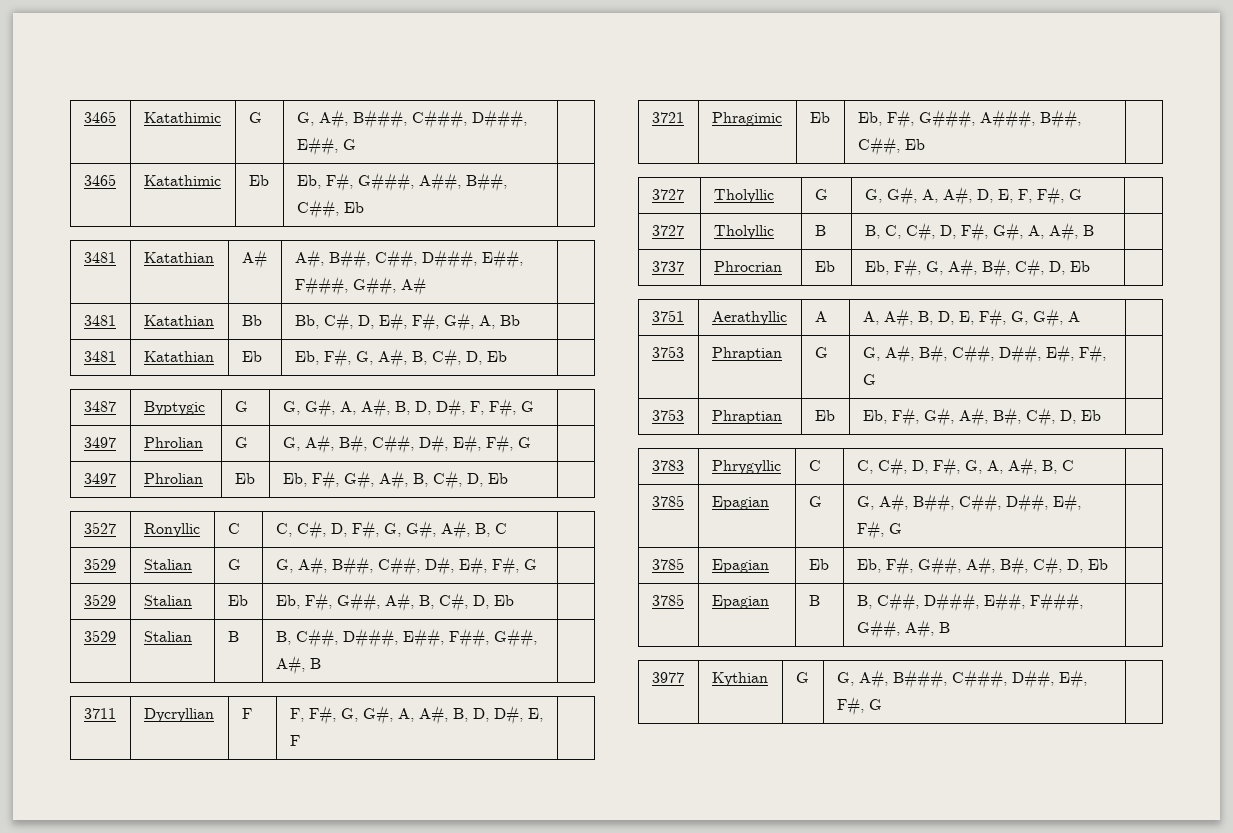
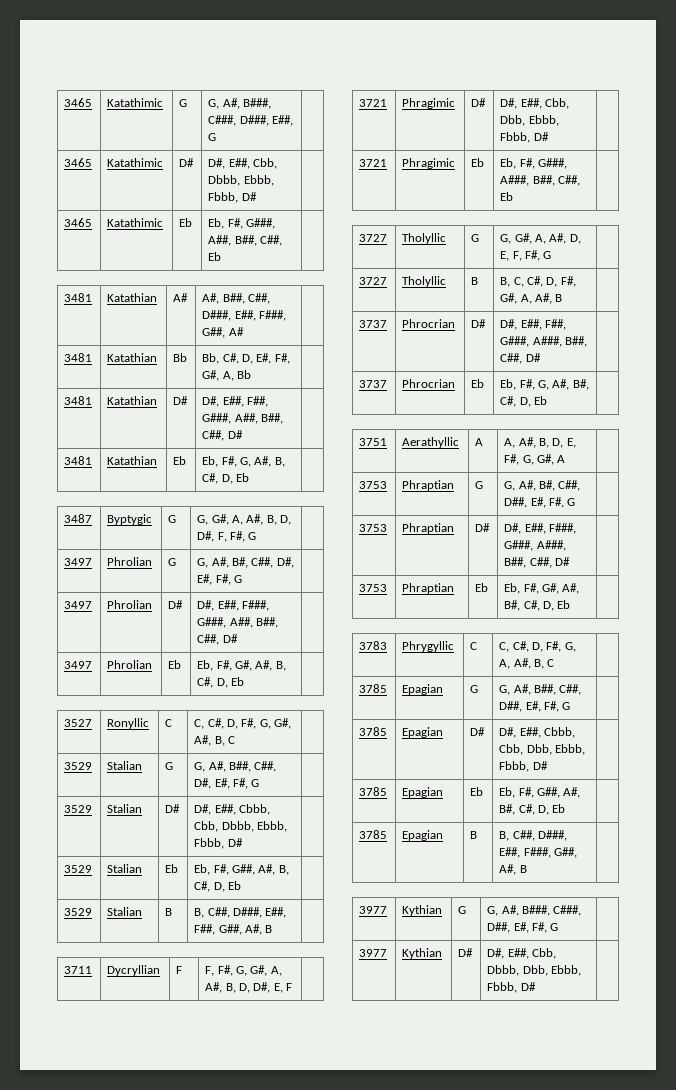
(356, 144) none -> [64,158,93,167] [107,158,164,167] [179,158,195,167] [208,158,278,169] [208,175,274,186] [208,192,257,203] // 3465 | Katathimic | D# | D#, E##, Cbb, Dbbb, Ebbb, Fbbb, D# |
(520, 320) none -> [64,396,93,405] [107,396,158,405] [173,396,189,405] [202,396,269,407] [202,413,284,424] [202,430,243,441] // 3481 | Katathian | D# | D#, E##, F##, G###, A##, B##, C##, D# |
(531, 442) none -> [64,601,93,609] [107,600,153,609] [168,600,184,609] [197,600,270,611] [197,617,279,628] [197,634,238,645] // 3497 | Phrolian | D# | D#, E##, F###, G###, A##, B##, C##, D# |
(537, 564) none -> [64,805,93,813] [107,804,143,813] [165,804,181,813] [194,804,271,815] [194,821,288,832] [194,838,243,849] // 3529 | Stalian | D# | D#, E##, Cbbb, Cbb, Dbbb, Ebbb, Fbbb, D# |
(300, 740) none -> [359,99,388,107] [402,98,456,109] [471,98,487,107] [500,98,570,109] [500,115,559,126] [500,132,549,143] // 3721 | Phragimic | D# | D#, E##, Cbb, Dbb, Ebbb, Fbbb, D# |
(1094, 230) none -> [359,320,388,328] [402,319,456,328] [471,319,487,328] [500,319,567,330] [500,336,588,347] [500,353,541,364] // 3737 | Phrocrian | D# | D#, E##, F##, G###, A###, B##, C##, D# |
(876, 379) none -> [359,524,388,532] [402,523,455,534] [475,523,491,532] [504,523,577,534] [504,540,566,551] [504,557,571,568] // 3753 | Phraptian | D# | D#, E##, F###, G###, A###, B##, C##, D# |
(902, 528) none -> [359,727,388,736] [402,727,444,738] [470,727,486,736] [499,727,576,738] [499,744,586,755] [499,761,548,772] // 3785 | Epagian | D# | D#, E##, Cbbb, Cbb, Dbb, Ebbb, Fbbb, D# |
(882, 704) none -> [359,949,388,957] [402,948,443,959] [458,948,474,957] [487,948,557,959] [487,965,582,976] [487,982,536,993] // 3977 | Kythian | D# | D#, E##, Cbb, Dbbb, Dbb, Ebbb, Fbbb, D# |

